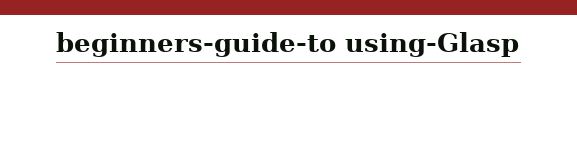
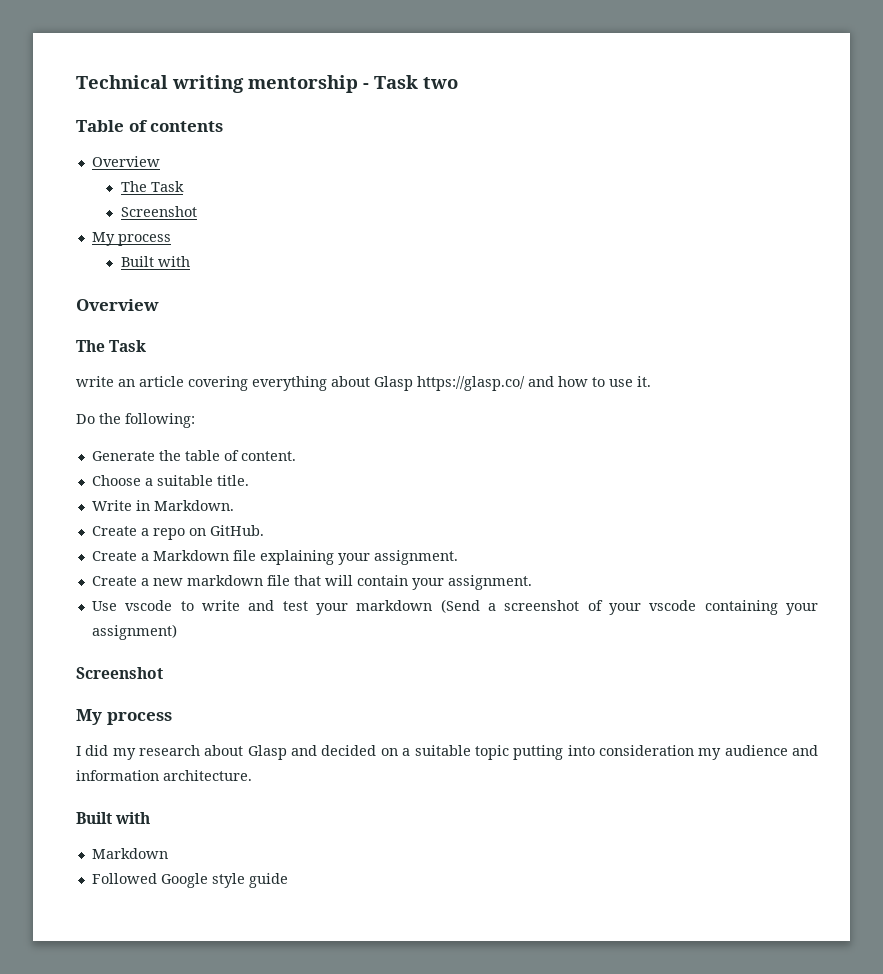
[56,32,519,57] beginners-guide-to using-Glasp -> [76,75,458,93] [76,120,224,132] [91,156,160,167] [120,181,184,192] [120,206,197,217] [91,232,171,246] [120,256,190,267] [76,299,159,311] [76,340,147,352] [76,376,651,391] [76,413,195,428] [91,450,296,461] [91,475,249,486] [91,500,234,511] [91,525,264,540] [91,550,458,565] [91,575,532,590] [91,599,818,615] [91,624,177,640] [76,667,163,679] [76,709,172,725] [76,745,819,760] [76,770,252,781] [76,812,151,824] [91,848,168,859] [91,873,288,888] Technical writing mentorship - Task two // Table of contents // Overview // The Task // Screenshot // My process // Built with // Overview // The Task // write an article covering everything about Glasp https://glasp.co/ and how to use it. // Do the following: // Generate the table of content. // Choose a suitable title. // Write in Markdown. // Create a repo on GitHub. // Create a Markdown file explaining your assignment. // Create a new markdown file that will contain your assignment. // Use vscode to write and test your markdown (Send a screenshot of your vscode containing your assignment) // Screenshot // My process // I did my research about Glasp and decided on a suitable topic putting into consideration my audience and information architecture. // Built with // Markdown // Followed Google style guide

